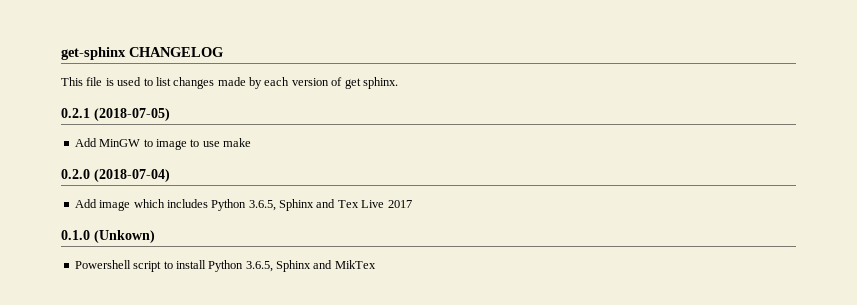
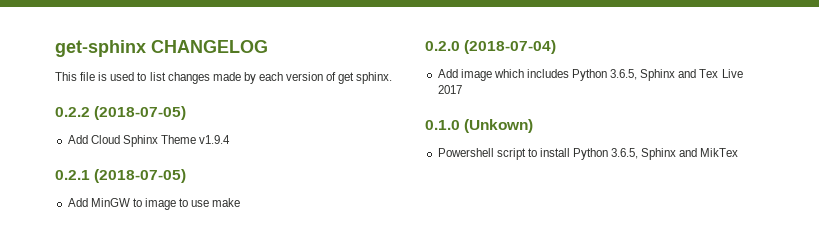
(398, 83) none -> [55,106,187,120] [67,135,231,147] // 0.2.2 (2018-07-05) // Add Cloud Sphinx Theme v1.9.4

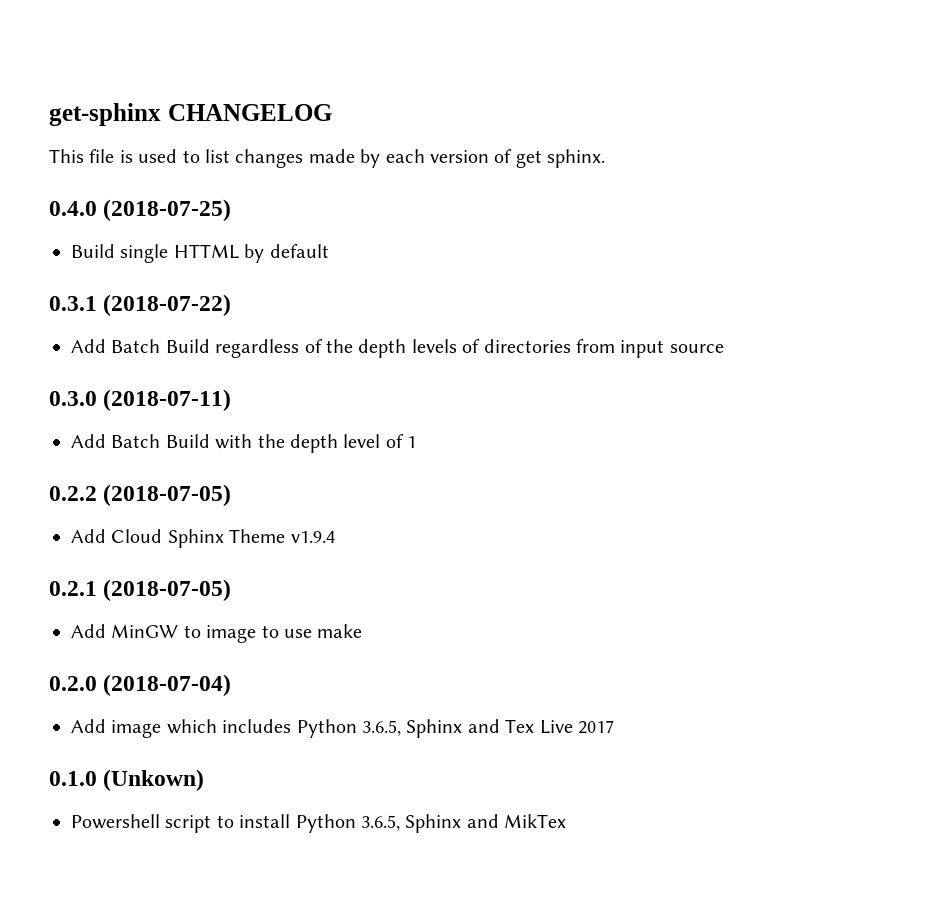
(393, 78) none -> [49,199,232,221] [71,244,329,263] [49,294,232,316] [71,339,724,358] [49,389,232,411] [71,434,417,453] // 0.4.0 (2018-07-25) // Build single HTTML by default // 0.3.1 (2018-07-22) // Add Batch Build regardless of the depth levels of directories from input source // 0.3.0 (2018-07-11) // Add Batch Build with the depth level of 1

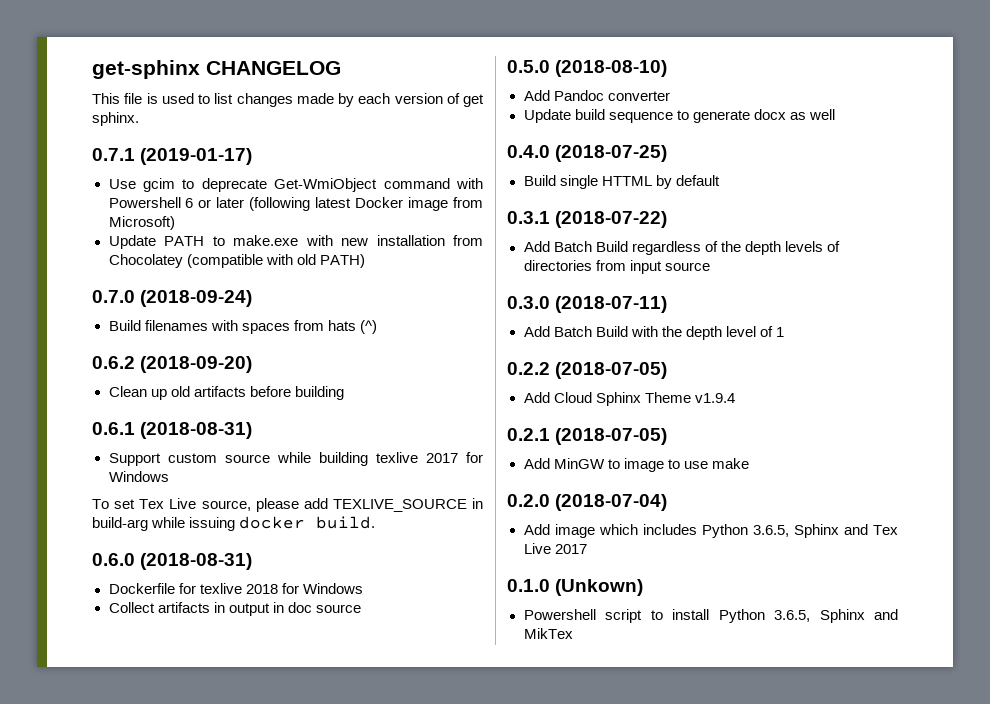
(606, 158) none -> [92,148,253,165] [108,178,483,192] [108,197,483,211] [108,216,175,230] [108,235,483,249] [108,254,365,268] [92,290,253,307] [108,320,377,334] [92,356,253,373] [108,386,344,400] [92,422,253,439] [108,452,483,466] [108,471,169,482] [92,498,483,512] [92,516,376,531] [92,553,253,570] [108,583,363,594] [108,602,361,616] [507,60,668,77] [523,90,670,101] [523,109,835,123] // 0.7.1 (2019-01-17) // Use gcim to deprecate Get-WmiObject command with Powershell 6 or later (following latest Docker image from Microsoft) // Update PATH to make.exe with new installation from Chocolatey (compatible with old PATH) // 0.7.0 (2018-09-24) // Build filenames with spaces from hats (^) // 0.6.2 (2018-09-20) // Clean up old artifacts before building // 0.6.1 (2018-08-31) // Support custom source while building texlive 2017 for Windows // To set Tex Live source, please add TEXLIVE_SOURCE in build-arg while issuing docker build. // 0.6.0 (2018-08-31) // Dockerfile for texlive 2018 for Windows // Collect artifacts in output in doc source // 0.5.0 (2018-08-10) // Add Pandoc converter // Update build sequence to generate docx as well

